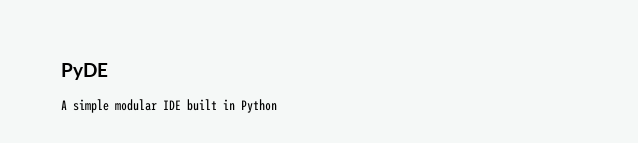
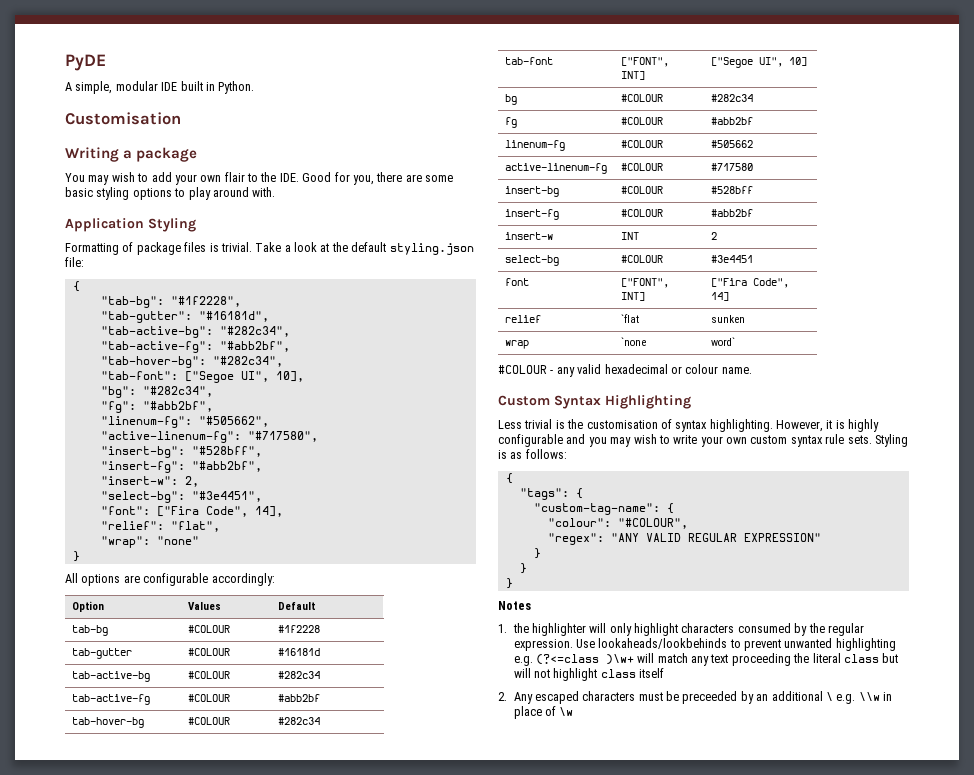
[73,99,109,113] simple -> [75,81,113,94] simple,
[241,99,277,113] Python -> [218,81,255,94] [65,112,181,125] [65,147,198,162] [65,172,453,185] [65,187,276,200] [65,218,196,232] [65,242,474,255] [65,257,84,267] [72,281,80,292] [100,296,241,308] [100,311,269,323] [100,326,290,338] [100,341,290,353] [100,356,283,368] [100,371,304,383] [100,386,213,398] [100,401,213,413] [100,416,269,428] [100,431,318,443] [100,446,262,458] [100,461,262,473] [100,476,199,487] [100,491,262,503] [100,506,283,517] [100,521,220,532] [100,536,199,548] [72,551,80,562] [65,573,275,586] [71,601,104,612] [187,602,221,610] [277,602,316,610] [71,625,108,636] [187,625,230,633] [277,625,320,633] [71,648,132,659] [187,648,230,656] [277,648,320,656] [71,671,150,682] [187,671,230,679] [277,671,320,679] [71,694,150,705] [187,694,230,702] [277,694,320,702] [71,717,144,728] [187,717,230,725] [277,717,320,725] [504,57,553,65] [620,57,669,67] [620,71,645,80] [710,57,807,68] [504,94,517,105] [620,94,663,102] [710,94,753,102] [504,117,517,128] [620,117,663,125] [710,117,753,125] [504,140,565,151] [620,140,663,148] [710,140,753,148] [504,163,607,174] [620,163,663,171] [710,163,753,171] [504,186,559,197] [620,186,663,194] [710,186,753,194] [504,209,559,220] [620,209,663,217] [710,209,753,217] [504,232,553,240] [620,232,639,240] [710,232,717,240] [504,255,559,266] [620,255,663,263] [710,255,753,263] [504,278,529,286] [620,278,669,288] [620,292,645,301] [710,278,789,288] [710,292,729,301] [504,315,541,323] [620,314,639,323] [710,315,745,323] [504,340,529,349] [620,337,646,346] [710,337,735,346] [498,364,752,377] [498,395,691,409] [498,419,880,432] [498,434,908,447] [498,449,567,459] [505,473,513,484] [519,488,583,500] [533,503,674,515] [547,518,688,529] [547,533,821,545] [533,548,541,559] [519,563,527,574] [505,578,513,589] [498,601,531,610] [498,623,864,636] [513,638,896,651] [513,653,899,666] [513,668,665,681] [498,691,893,704] [513,706,574,719] Python. // Customisation // Writing a package // You may wish to add your own flair to the IDE. Good for you, there are some basic styling options to play around with. // Application Styling // Formatting of package files is trivial. Take a look at the default styling.json file: // { // "tab-bg": "#1f2228", // "tab-gutter": "#16181d", // "tab-active-bg": "#282c34", // "tab-active-fg": "#abb2bf", // "tab-hover-bg": "#282c34", // "tab-font": ["Segoe UI", 10], // "bg": "#282c34", // "fg": "#abb2bf", // "linenum-fg": "#505662", // "active-linenum-fg": "#717580", // "insert-bg": "#528bff", // "insert-fg": "#abb2bf", // "insert-w": 2, // "select-bg": "#3e4451", // "font": ["Fira Code", 14], // "relief": "flat", // "wrap": "none" // } // All options are configurable accordingly: // Option | Values | Default // tab-bg | #COLOUR | #1f2228 // tab-gutter | #COLOUR | #16181d // tab-active-bg | #COLOUR | #282c34 // tab-active-fg | #COLOUR | #abb2bf // tab-hover-bg | #COLOUR | #282c34 // tab-font | ["FONT", INT] | ["Segoe UI", 10] // bg | #COLOUR | #282c34 // fg | #COLOUR | #abb2bf // linenum-fg | #COLOUR | #505662 // active-linenum-fg | #COLOUR | #717580 // insert-bg | #COLOUR | #528bff // insert-fg | #COLOUR | #abb2bf // insert-w | INT | 2 // select-bg | #COLOUR | #3e4451 // font | ["FONT", INT] | ["Fira Code", 14] // relief | `flat | sunken // wrap | `none | word` // #COLOUR - any valid hexadecimal or colour name. // Custom Syntax Highlighting // Less trivial is the customisation of syntax highlighting. However, it is highly configurable and you may wish to write your own custom syntax rule sets. Styling is as follows: // { // "tags": { // "custom-tag-name": { // "colour": "#COLOUR", // "regex": "ANY VALID REGULAR EXPRESSION" // } // } // } // Notes // 1. the highlighter will only highlight characters consumed by the regular expression. Use lookaheads/lookbehinds to prevent unwanted highlighting e.g. (?<=class )\w+ will match any text proceeding the literal class but will not highlight class itself // 2. Any escaped characters must be preceeded by an additional \ e.g. \\w in place of \w

